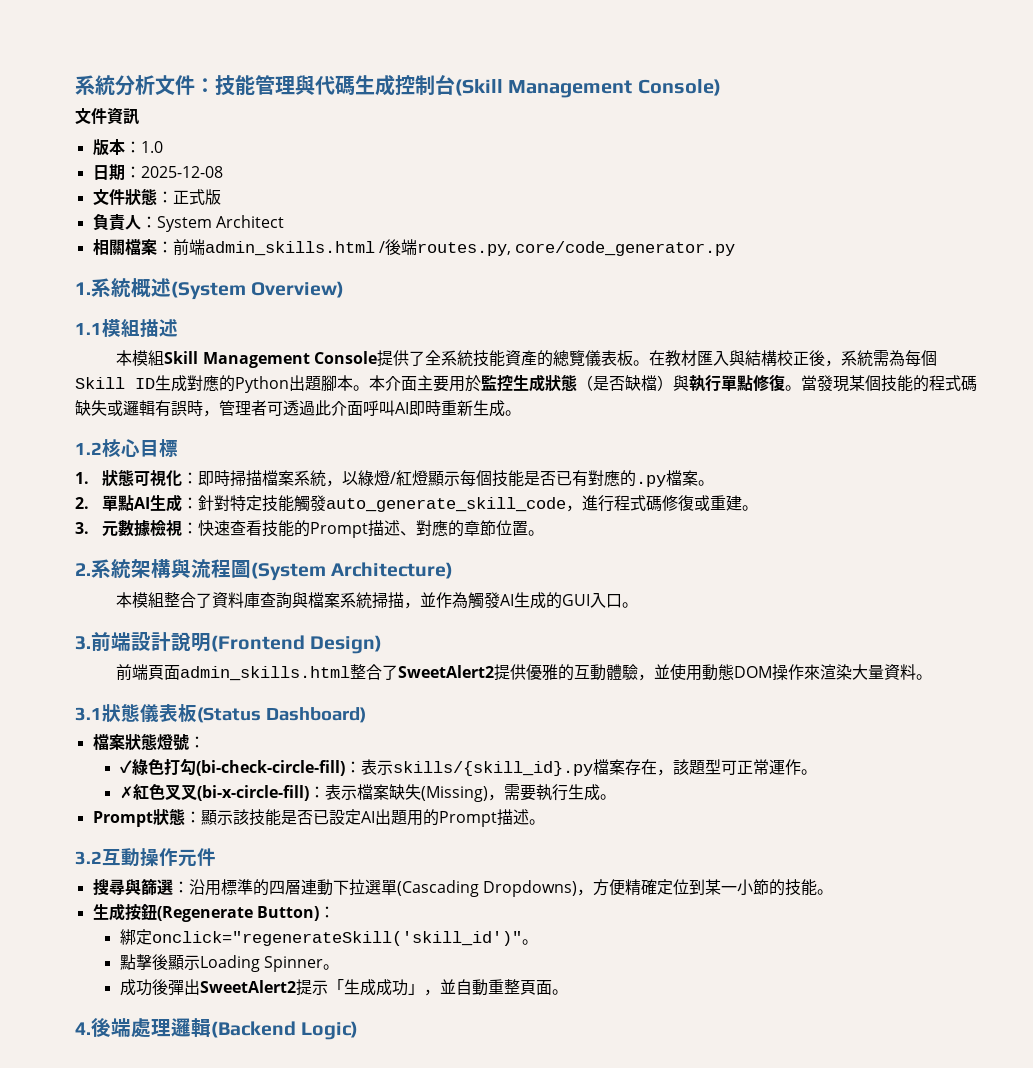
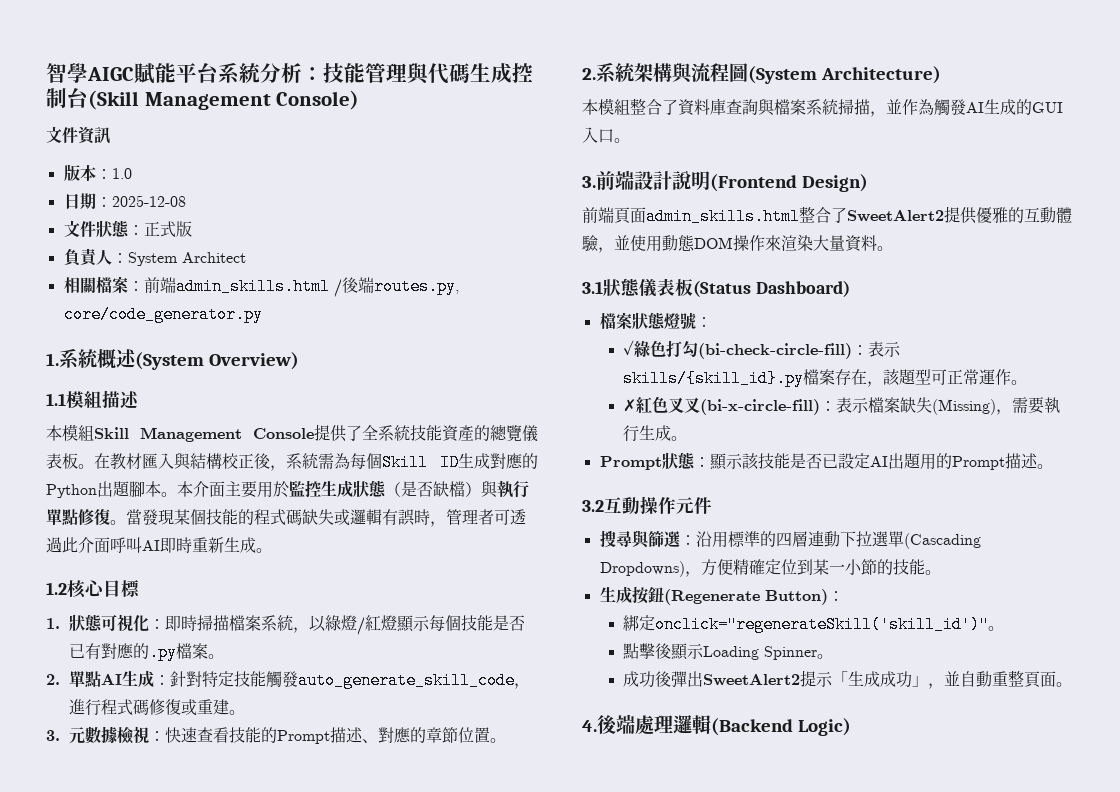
(75, 85) none -> [46,63,219,84] 智學AIGC賦能平台
[155,75,195,95] 文件 -> (302, 73) none

